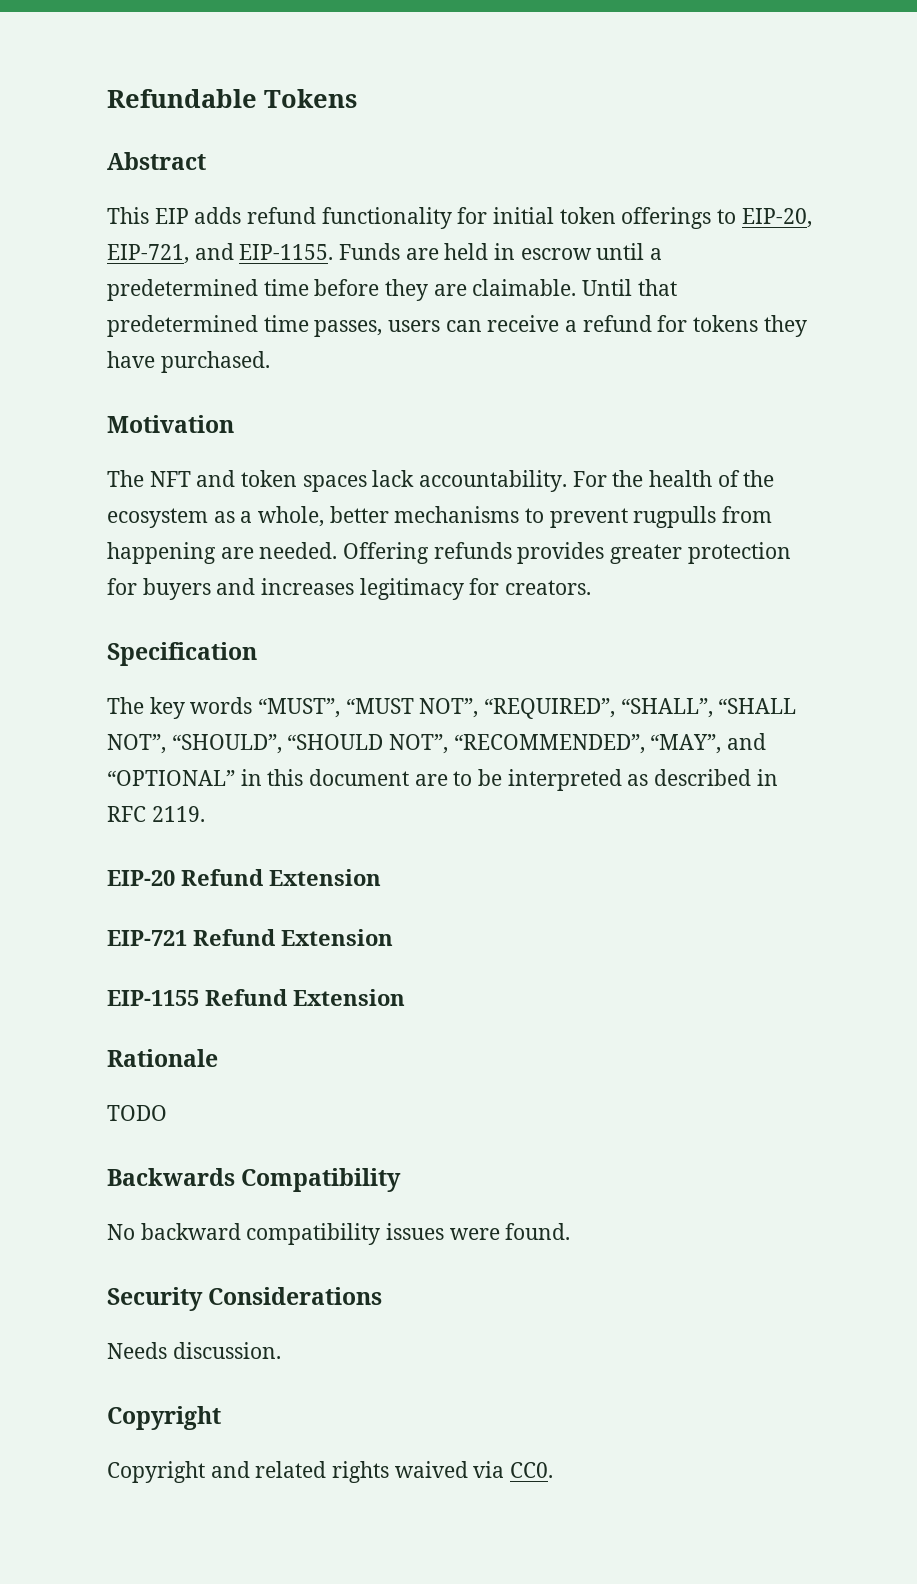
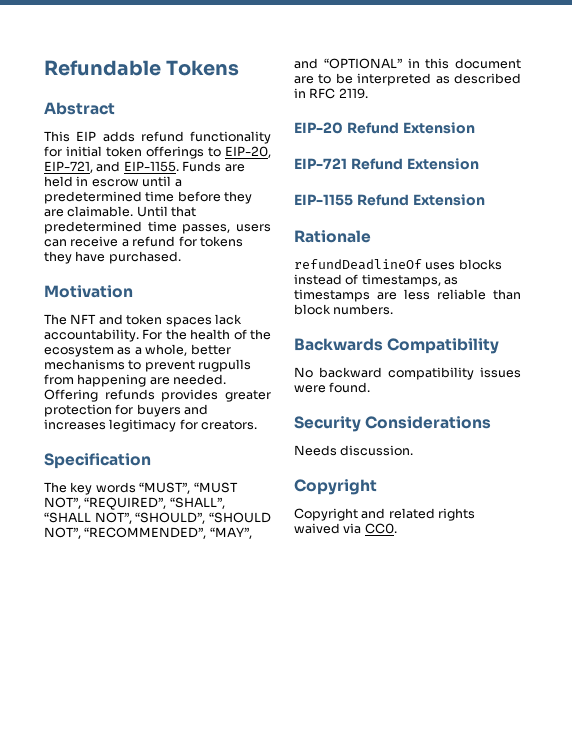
[107,1105,167,1121] TODO -> [294,259,502,270] [294,274,459,287] [294,289,521,302] [294,304,394,315] refundDeadlineOf uses blocks instead of timestamps, as timestamps are less reliable than block numbers.

